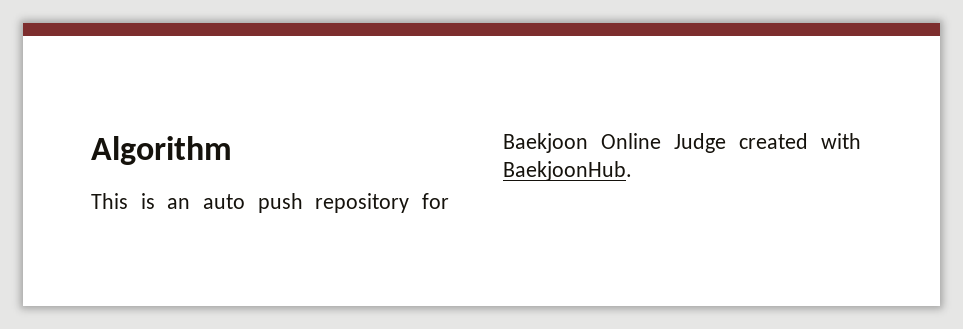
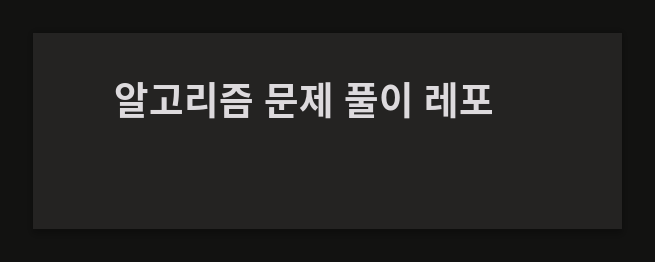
[91,136,232,165] [91,193,449,213] [503,133,861,153] [503,161,632,181] Algorithm // This is an auto push repository for Baekjoon Online Judge created with BaekjoonHub. -> [114,82,495,119] 알고리즘 문제 풀이 레포

